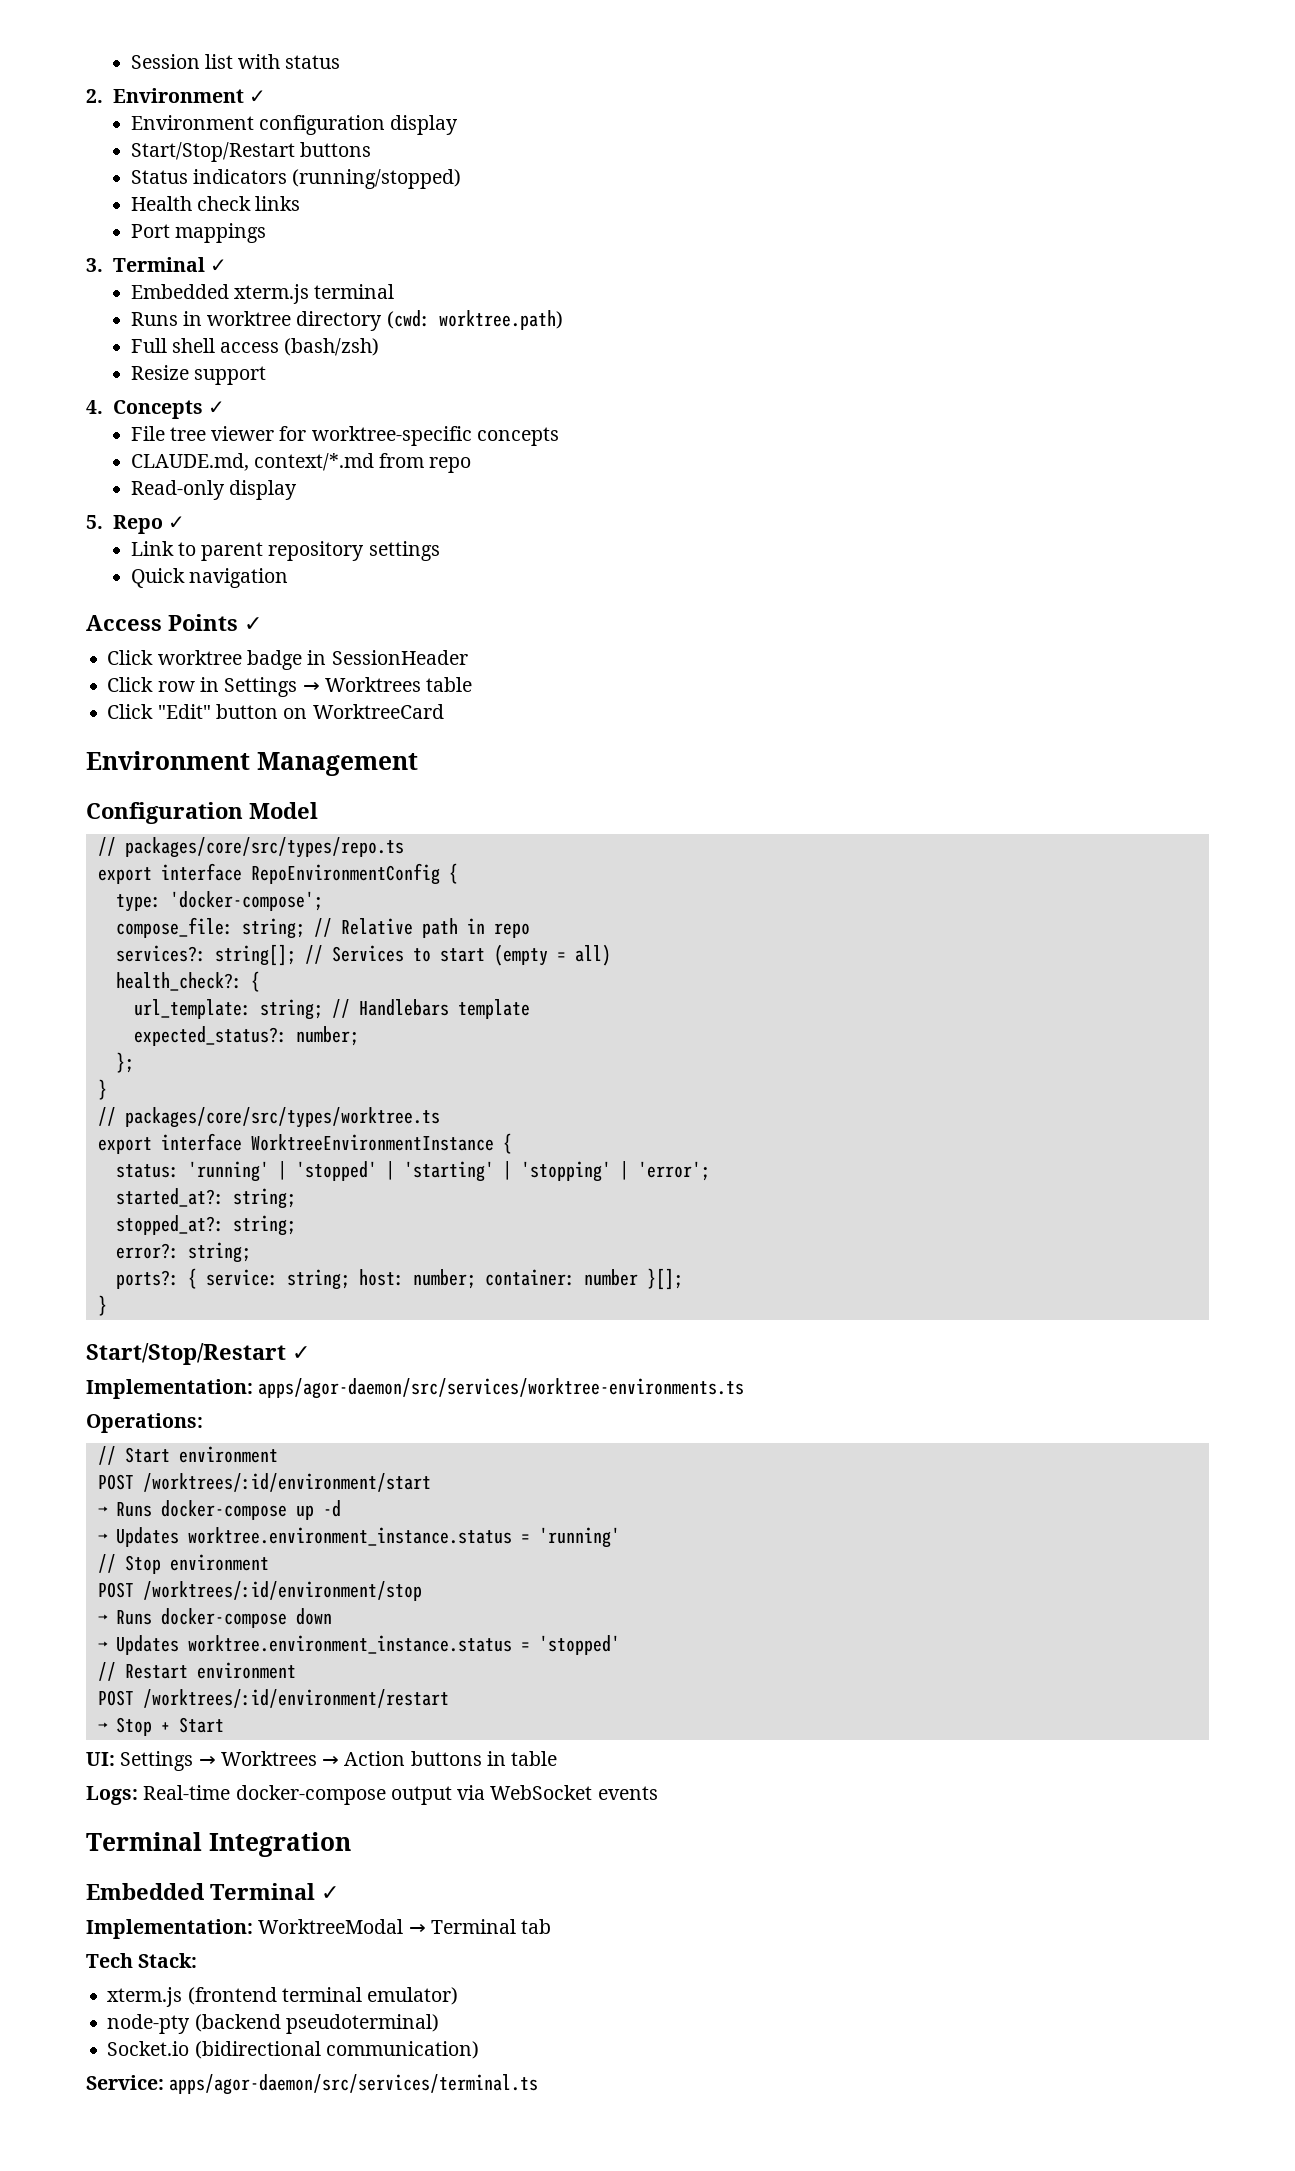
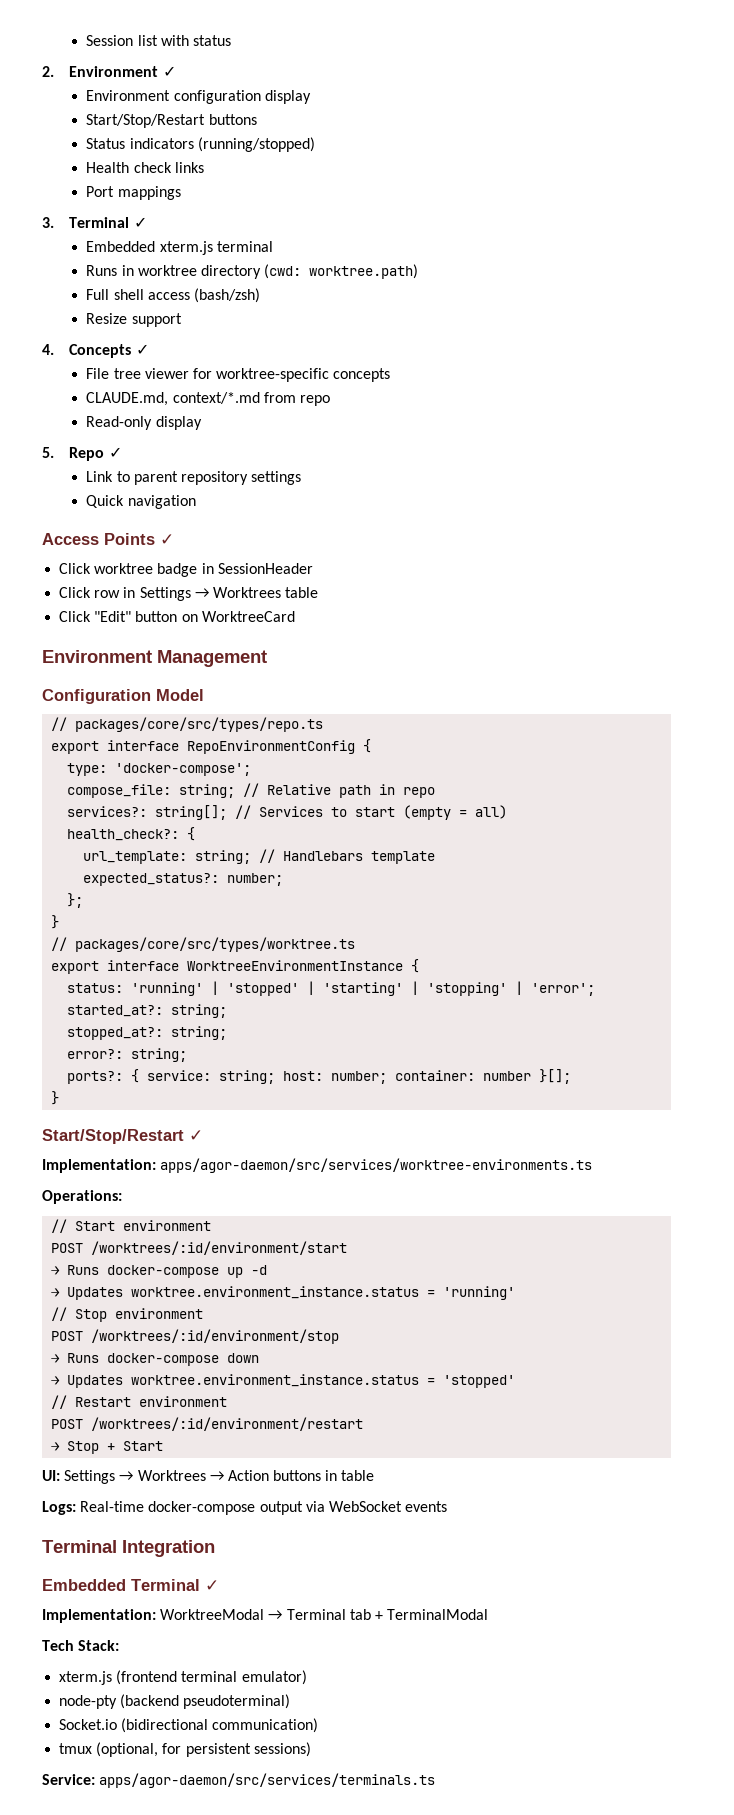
(552, 1926) none -> [374,1609,489,1620] + TerminalModal
(479, 2050) none -> [59,1742,311,1757] // tmux (optional, for persistent sessions)
[169,2074,539,2095] apps/agor-daemon/src/services/terminal.ts -> [99,1773,436,1788] apps/agor-daemon/src/services/terminals.ts

